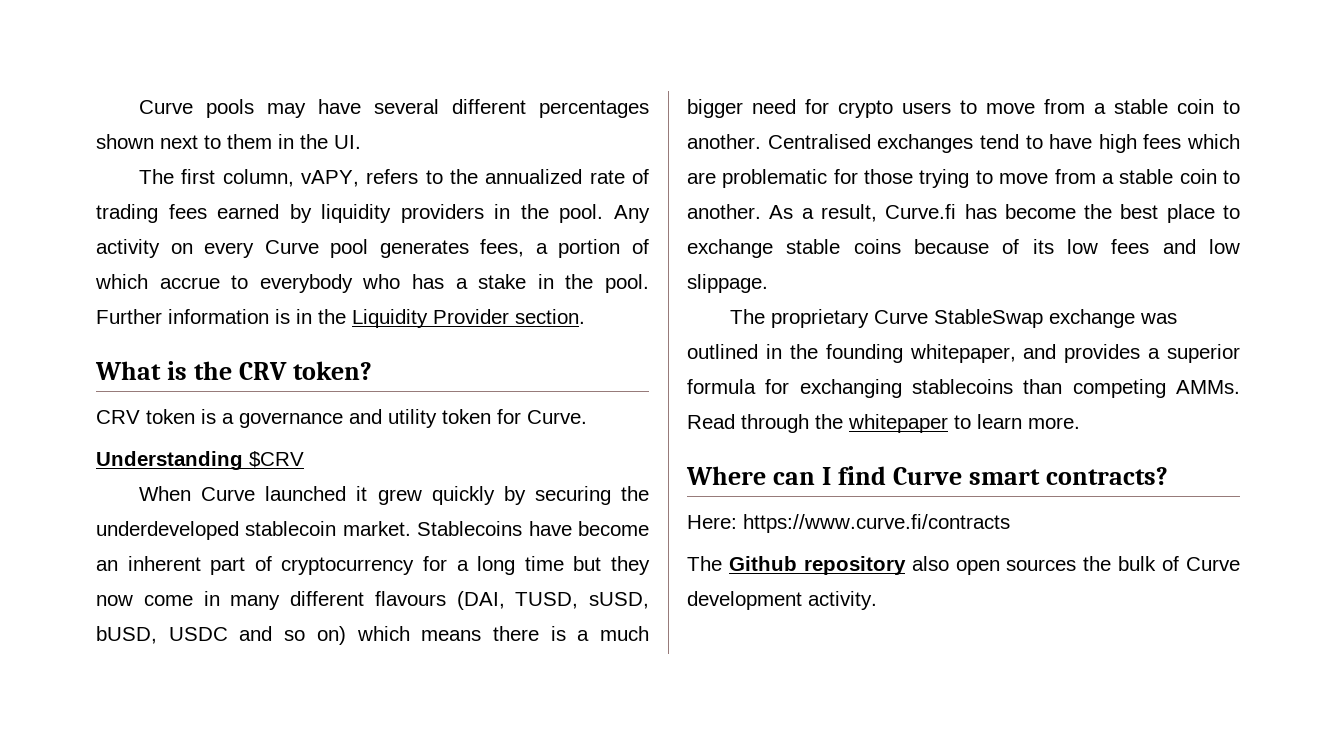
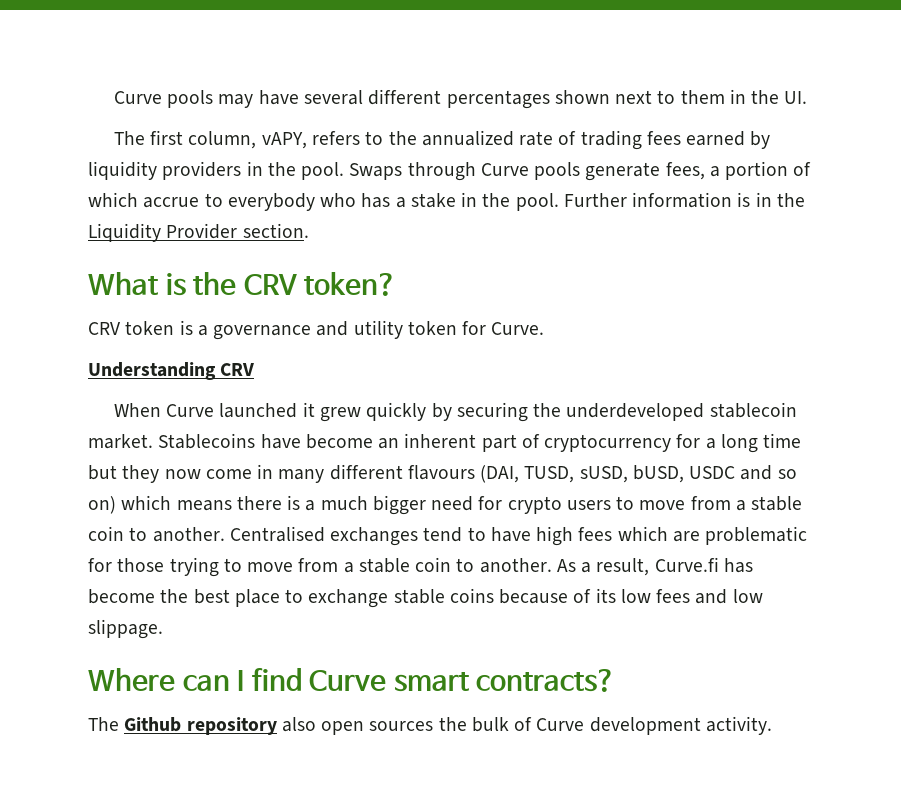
[613,205,650,223] [96,239,469,258] Any activity on every Curve pool generates -> [349,162,661,181] Swaps through Curve pools generate
[249,451,304,468] $CRV -> [220,363,255,376] CRV
[730,309,1178,328] [687,344,1240,363] [687,379,1240,398] [687,414,1080,433] // The proprietary Curve StableSwap exchange was outlined in the founding whitepaper, and provides a superior formula for exchanging stablecoins than competing AMMs. Read through the whitepaper to learn more. -> (163, 629) none
[687,514,1010,533] // Here: https://www.curve.fi/contracts -> (617, 680) none

